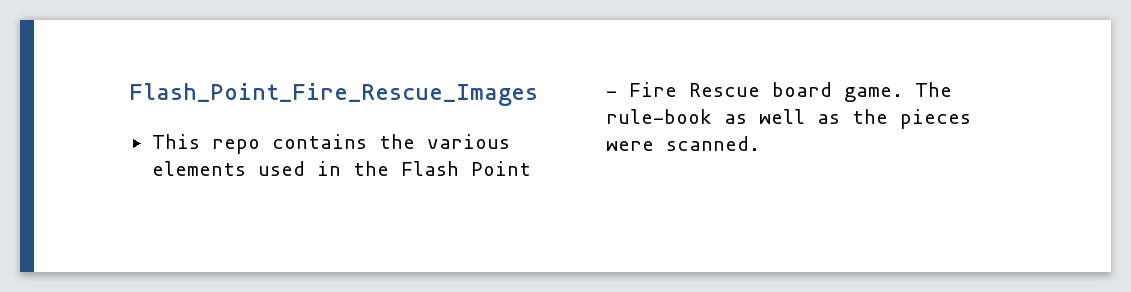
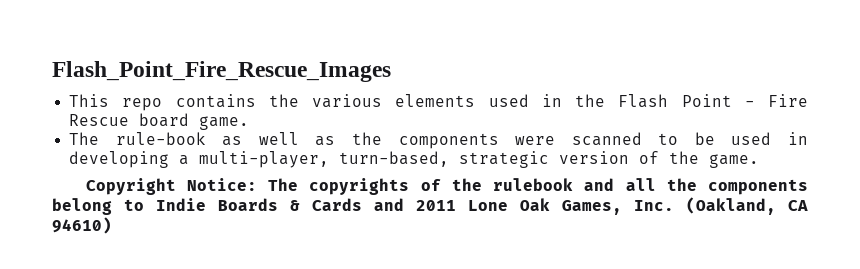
(903, 94) none -> (250, 123) //
[899,109,971,129] [605,136,760,151] pieces were scanned. -> [398,132,808,149] [69,151,760,168] [85,178,808,195] [52,197,808,215] [52,217,112,234] components were scanned to be used in developing a multi-player, turn-based, strategic version of the game. // Copyright Notice: The copyrights of the rulebook and all the components belong to Indie Boards & Cards and 2011 Lone Oak Games, Inc. (Oakland, CA 94610)

